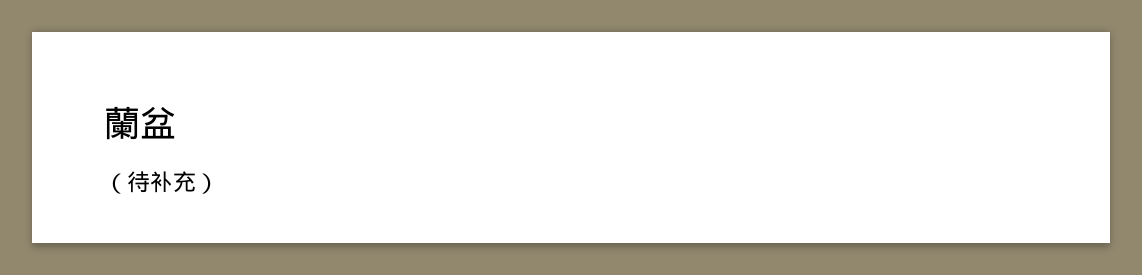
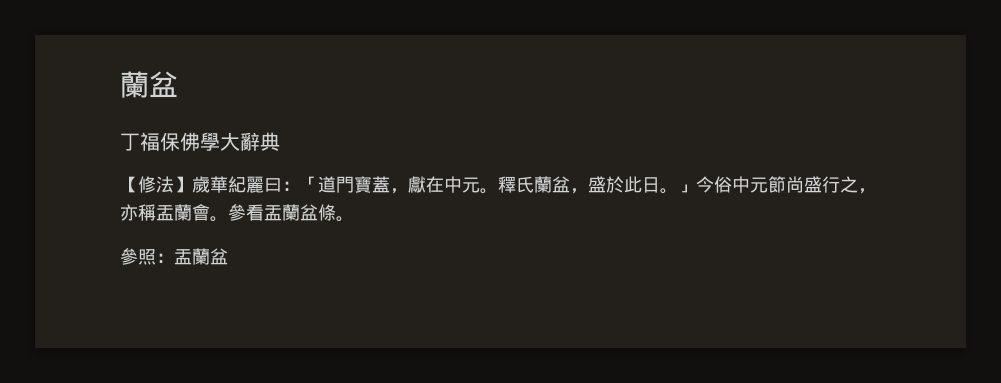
[104,171,219,194] （待补充） -> [120,132,280,151] [120,176,876,194] [120,204,354,222] [120,248,228,265] 丁福保佛學大辭典 // 【修法】歲華紀麗曰：「道門寶蓋，獻在中元。釋氏蘭盆，盛於此日。」今俗中元節尚盛行之，亦稱盂蘭會。參看盂蘭盆條。 // 參照：盂蘭盆

